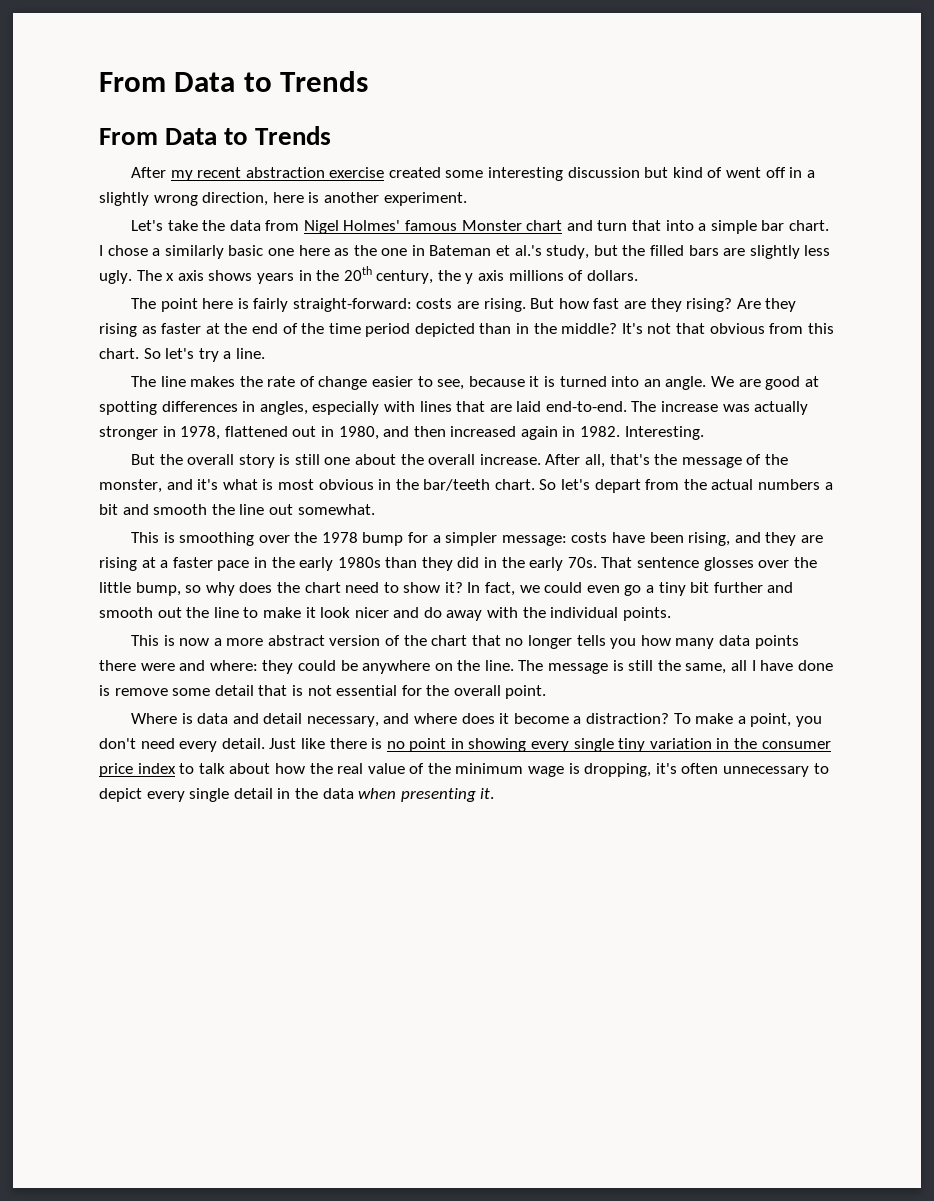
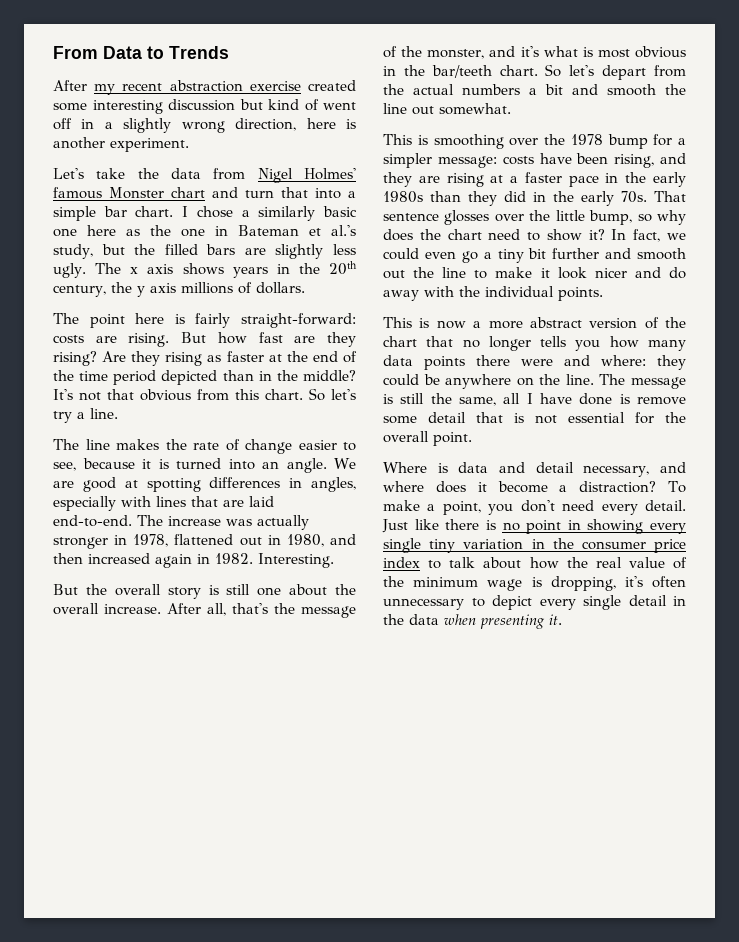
[99,71,369,92] [99,126,332,145] From Data to Trends // From Data to Trends -> [53,46,229,59] From Data to Trends

